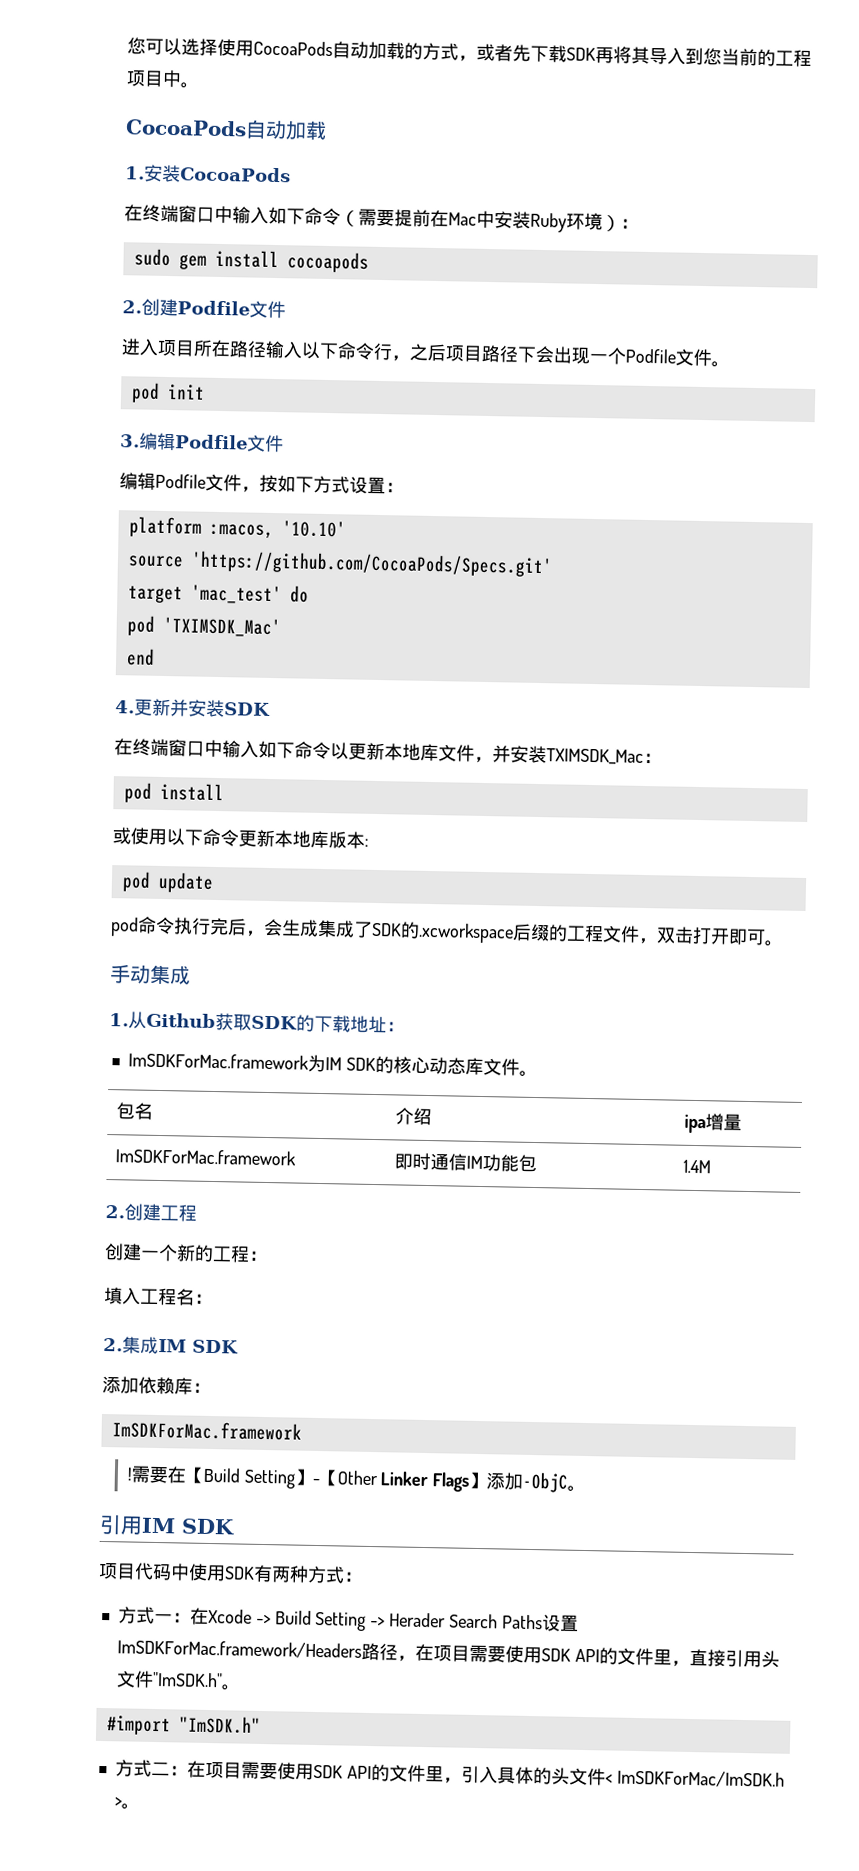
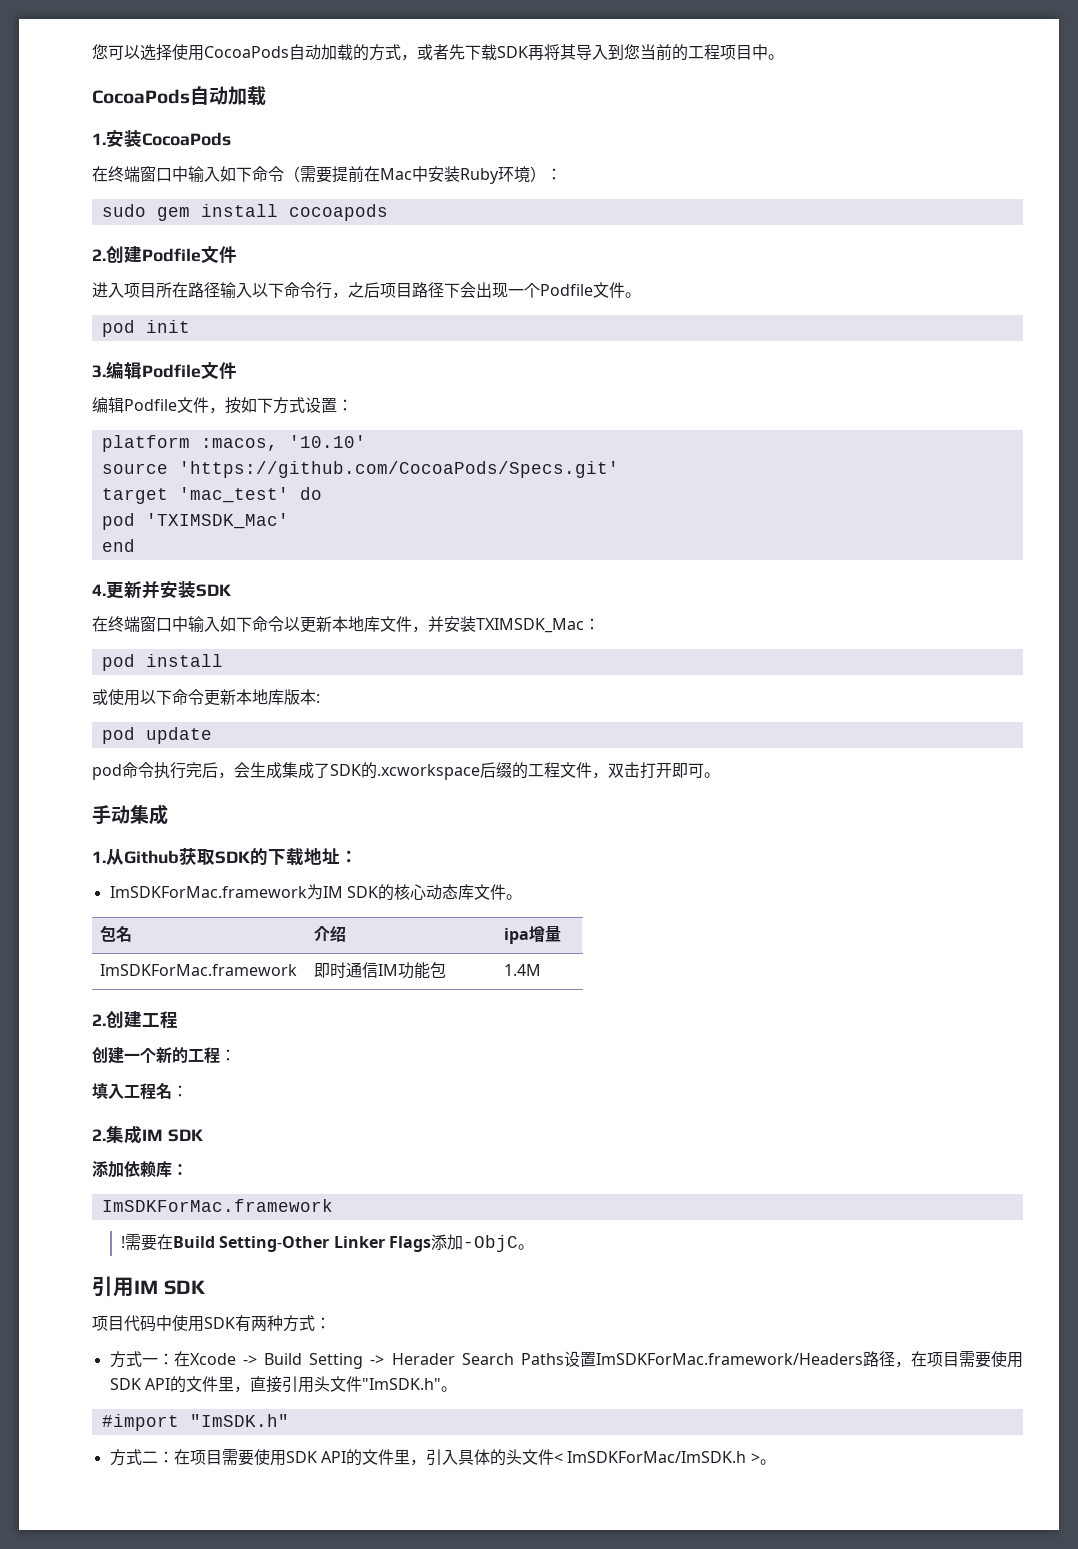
[184,1466,378,1489] 【Build Setting】-【Other -> [173,1236,330,1252] Build Setting-Other
[468,1471,488,1490] 】 -> (431, 1244) none

